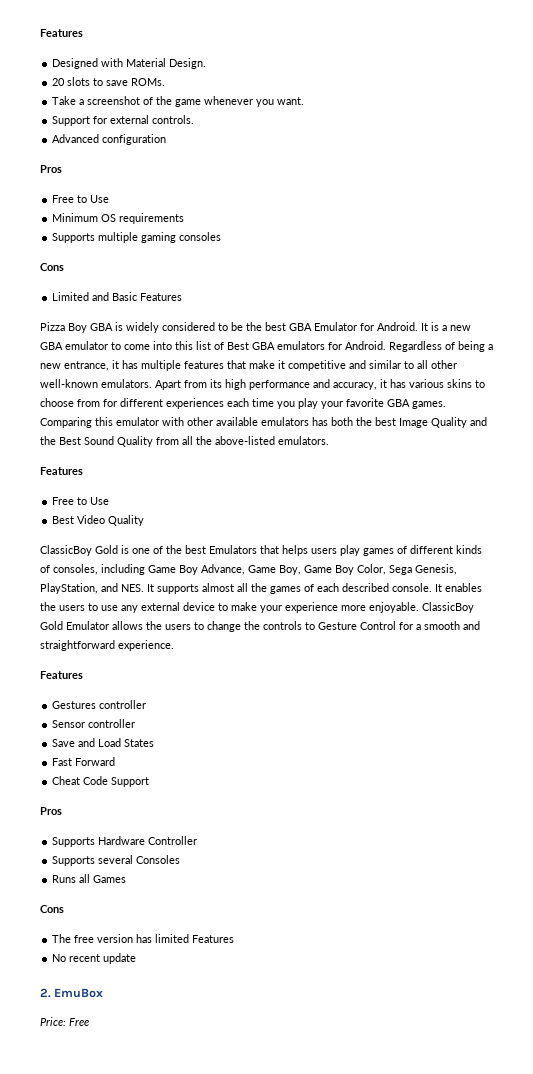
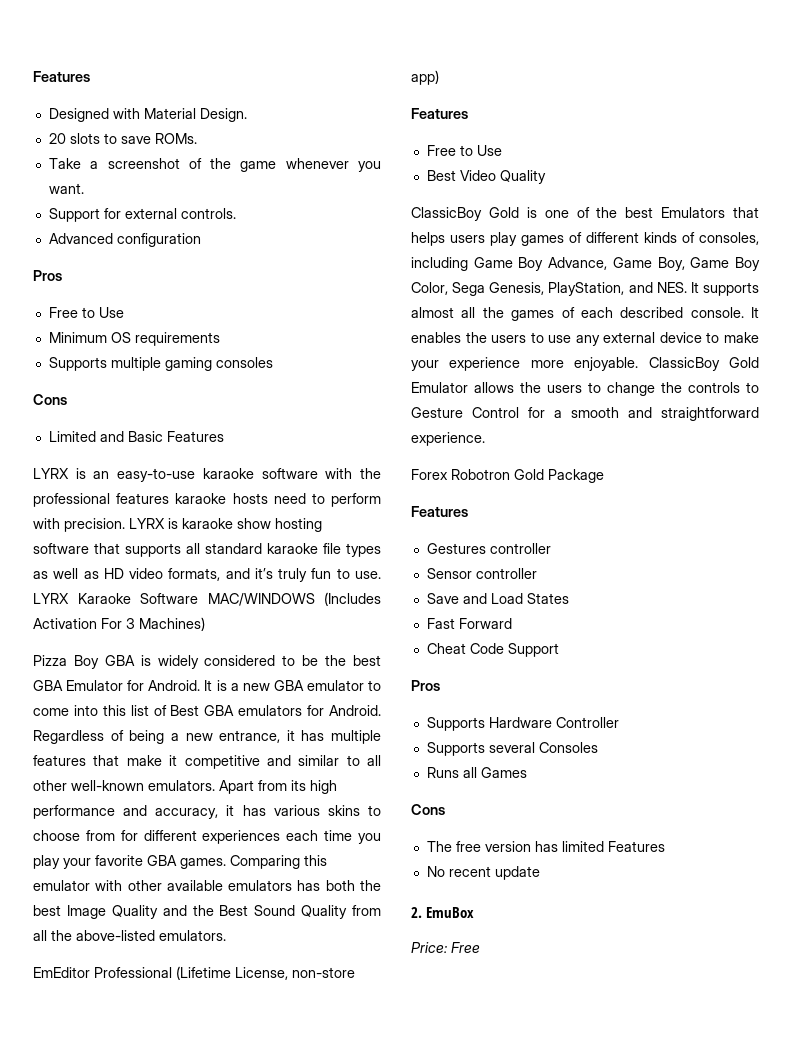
(183, 297) none -> [33,468,381,482] [33,493,381,507] [33,518,322,532] [33,543,381,557] [33,568,381,582] [33,592,381,606] [33,617,205,631] // LYRX is an easy-to-use karaoke software with the professional features karaoke hosts need to perform with precision. LYRX is karaoke show hosting software that supports all standard karaoke file types as well as HD video formats, and it’s truly fun to use. LYRX Karaoke Software MAC/WINDOWS (Includes Activation For 3 Machines)
(329, 440) none -> [33,966,355,980] [411,70,439,85] // EmEditor Professional (Lifetime License, non-store app)
(174, 645) none -> [411,469,604,483] // Forex Robotron Gold Package

